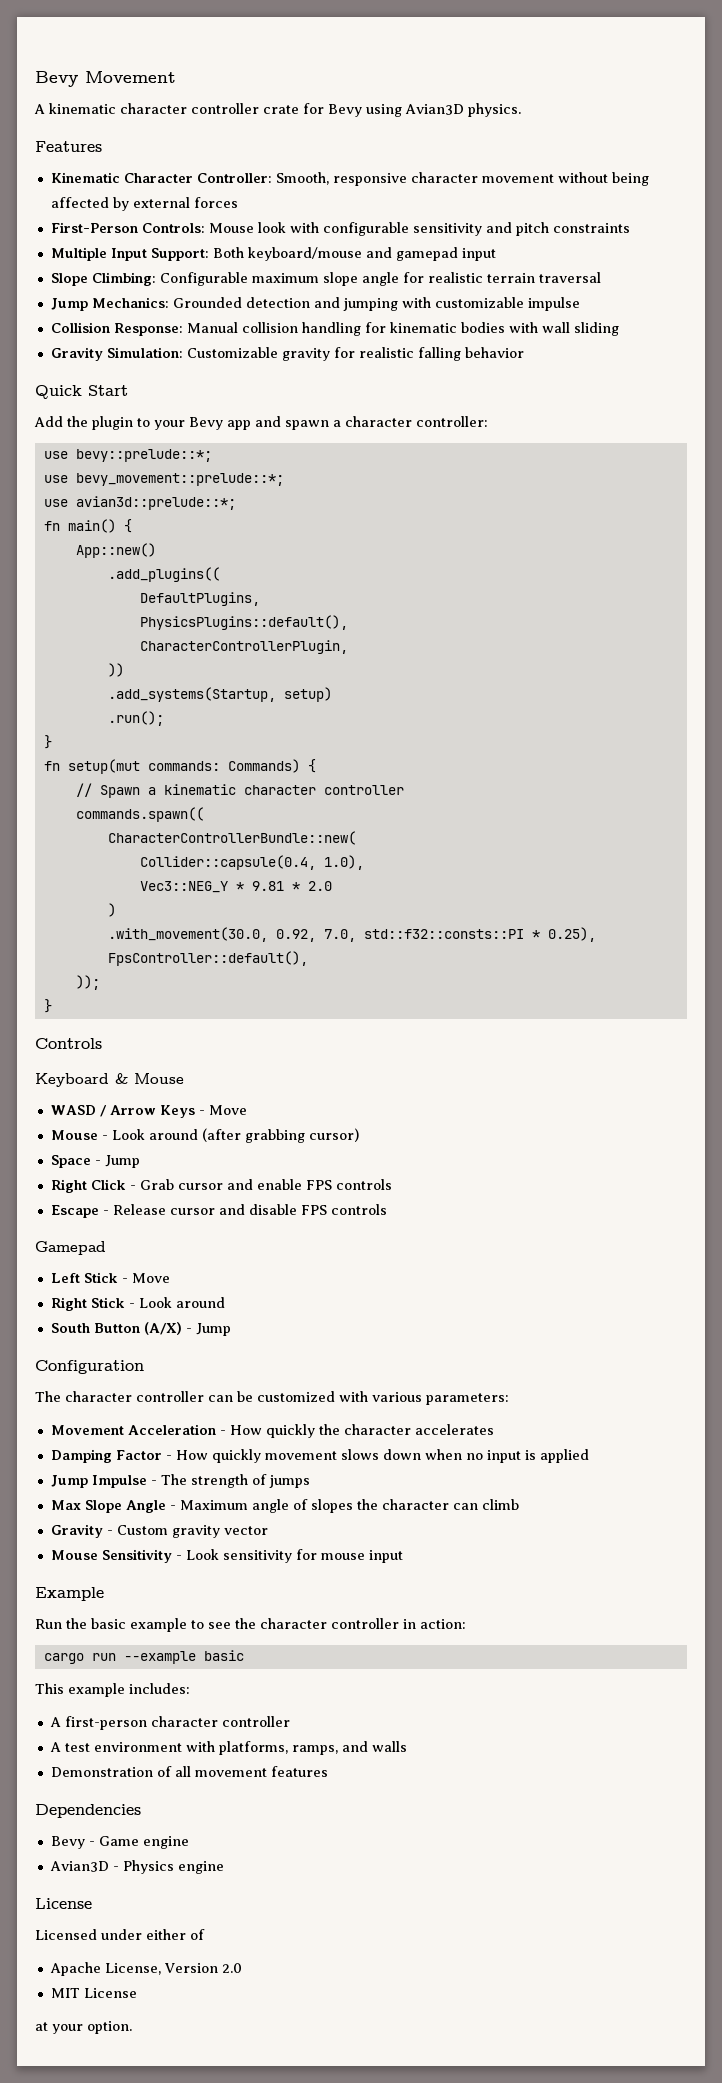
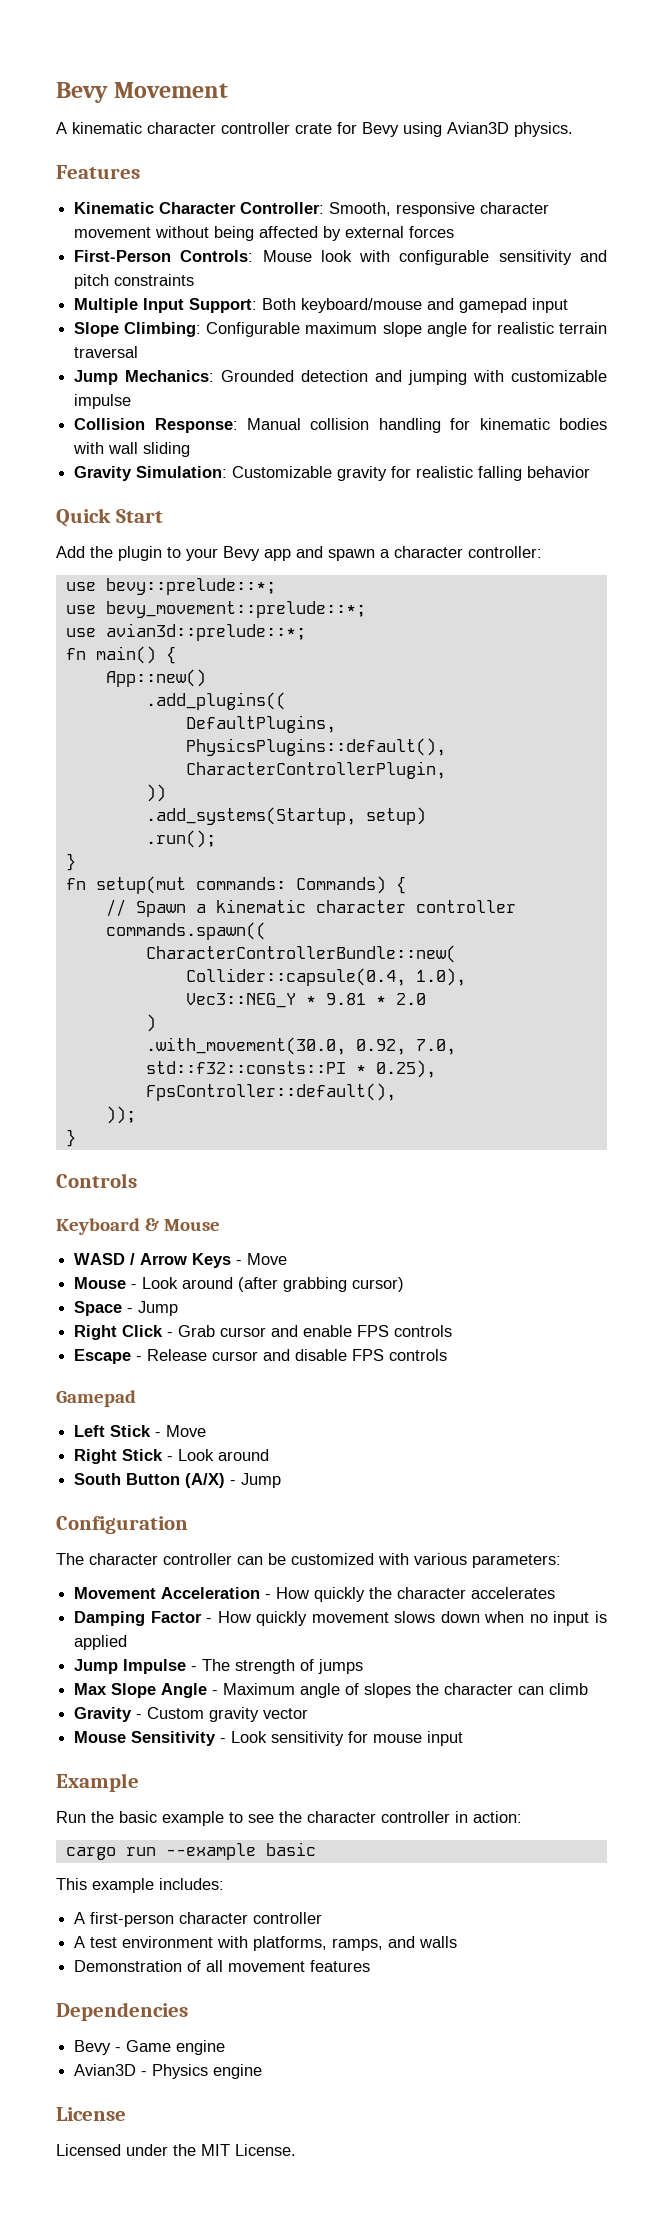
[146,1929,205,1940] [49,1962,242,1976] [50,1988,137,1998] [35,2021,132,2034] either of // Apache License, Version 2.0 // MIT License // at your option. -> [173,2144,296,2156] the MIT License.

